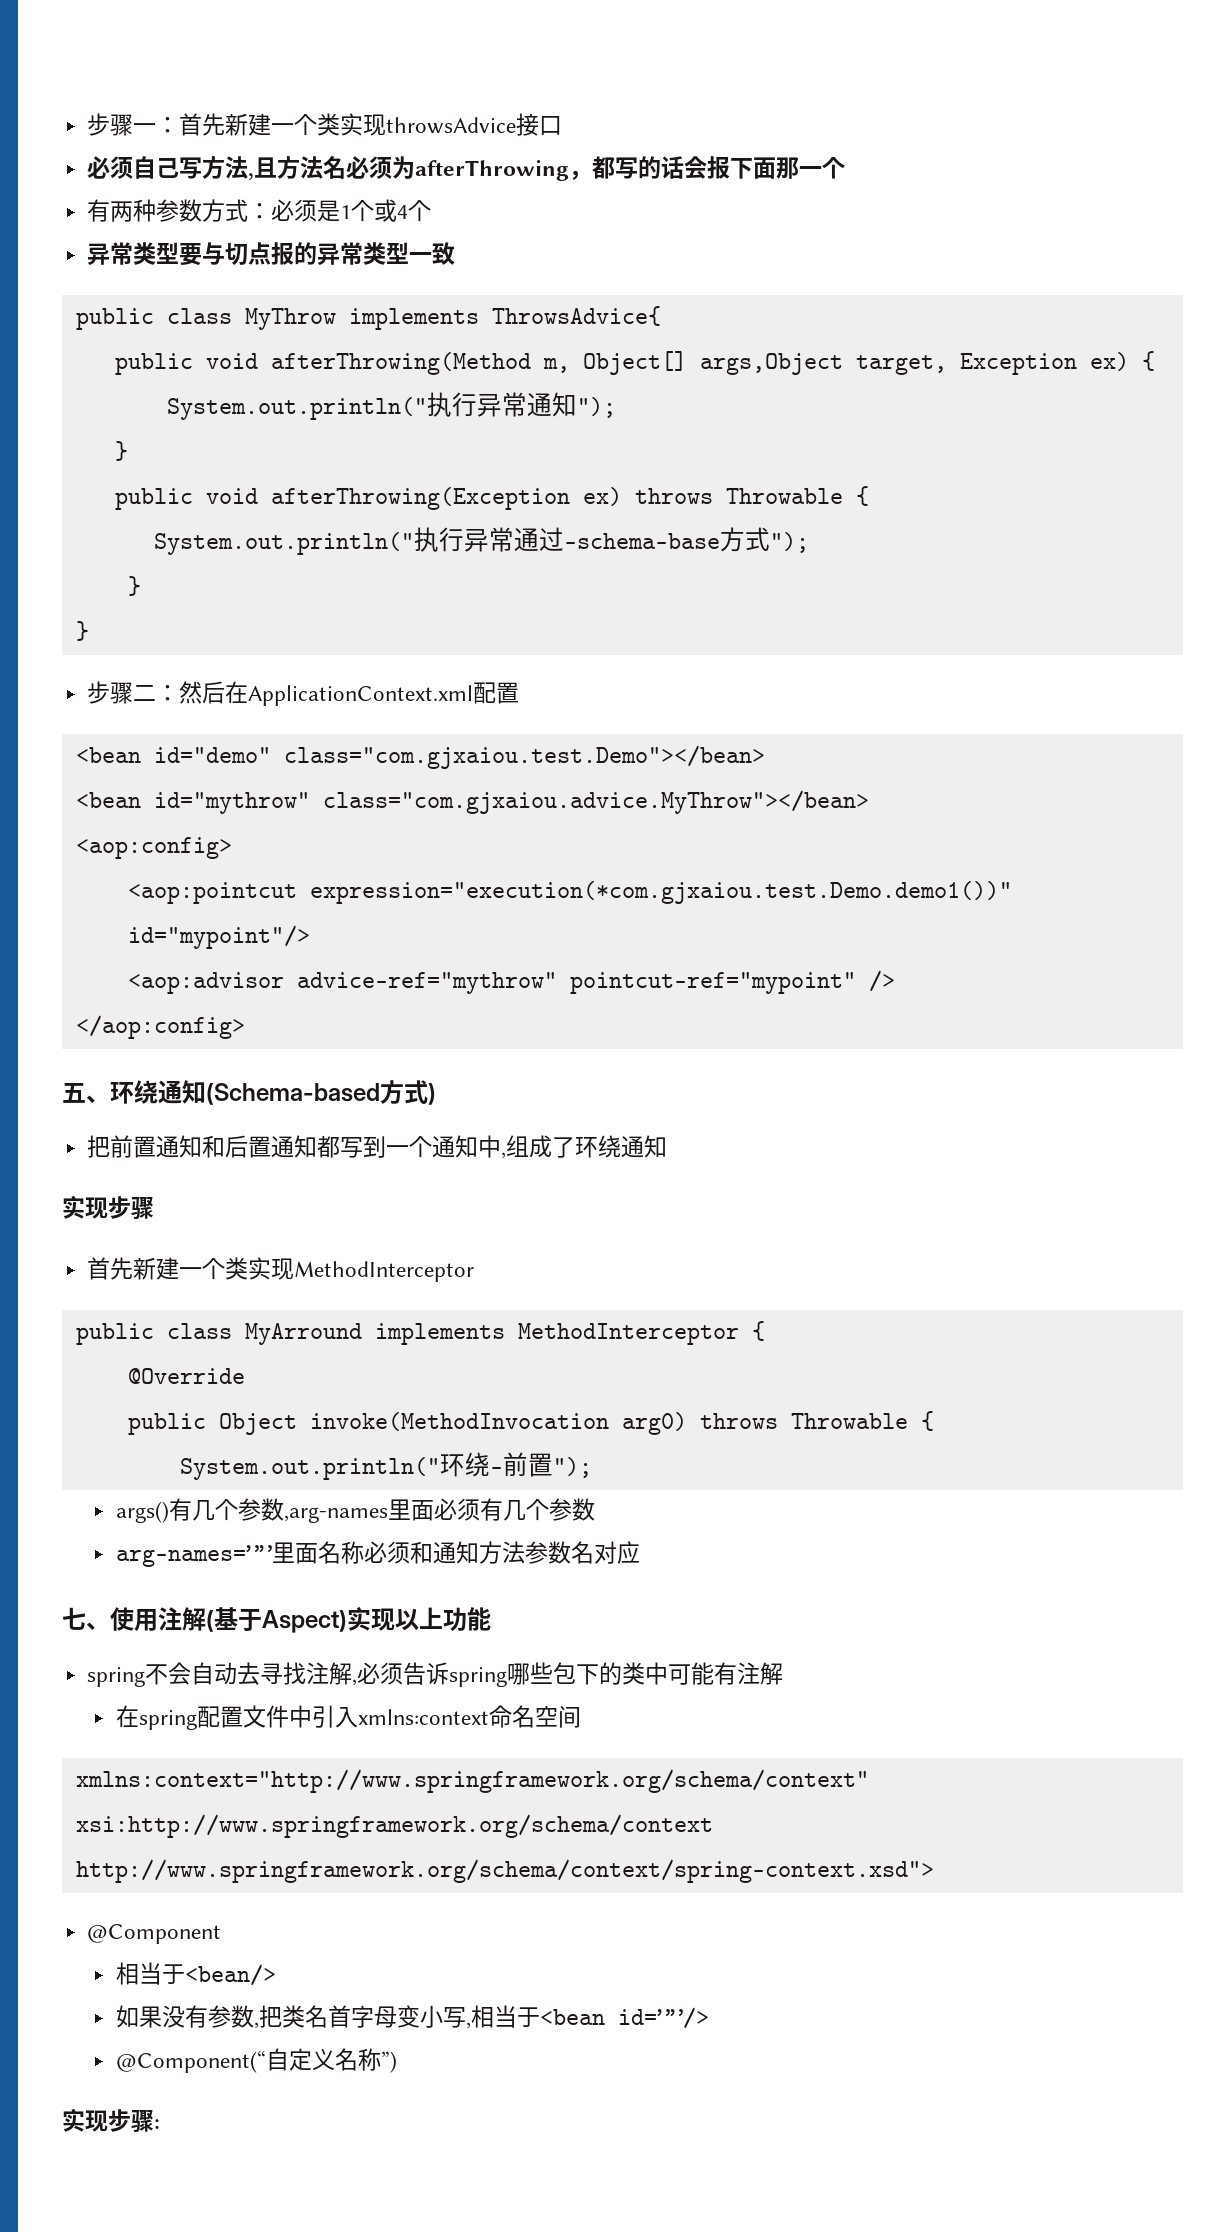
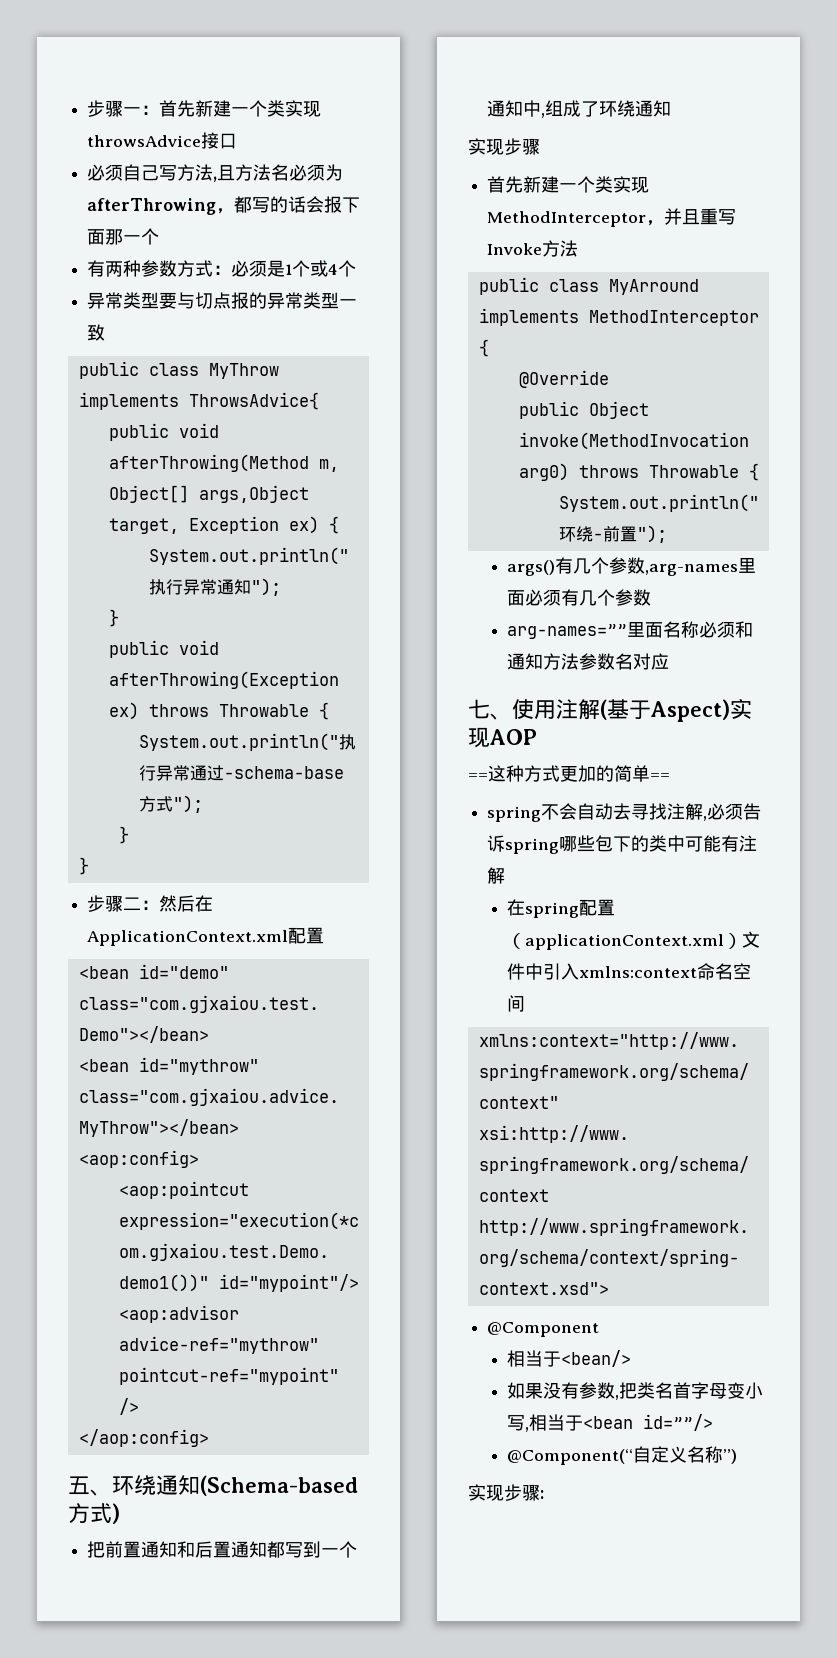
(475, 1271) none -> [646,208,737,226] [487,240,579,257] ，并且重写Invoke方法
[395,1607,491,1631] 以上功能 -> [490,729,537,745] [468,765,670,782] AOP // ==这种方式更加的简单==
(243, 1717) none -> [507,933,743,950] （applicationContext.xml）

